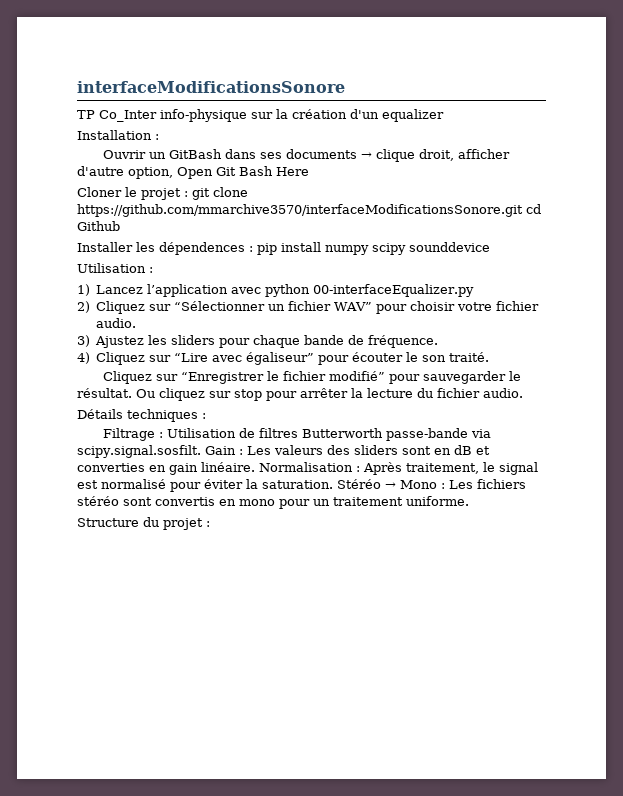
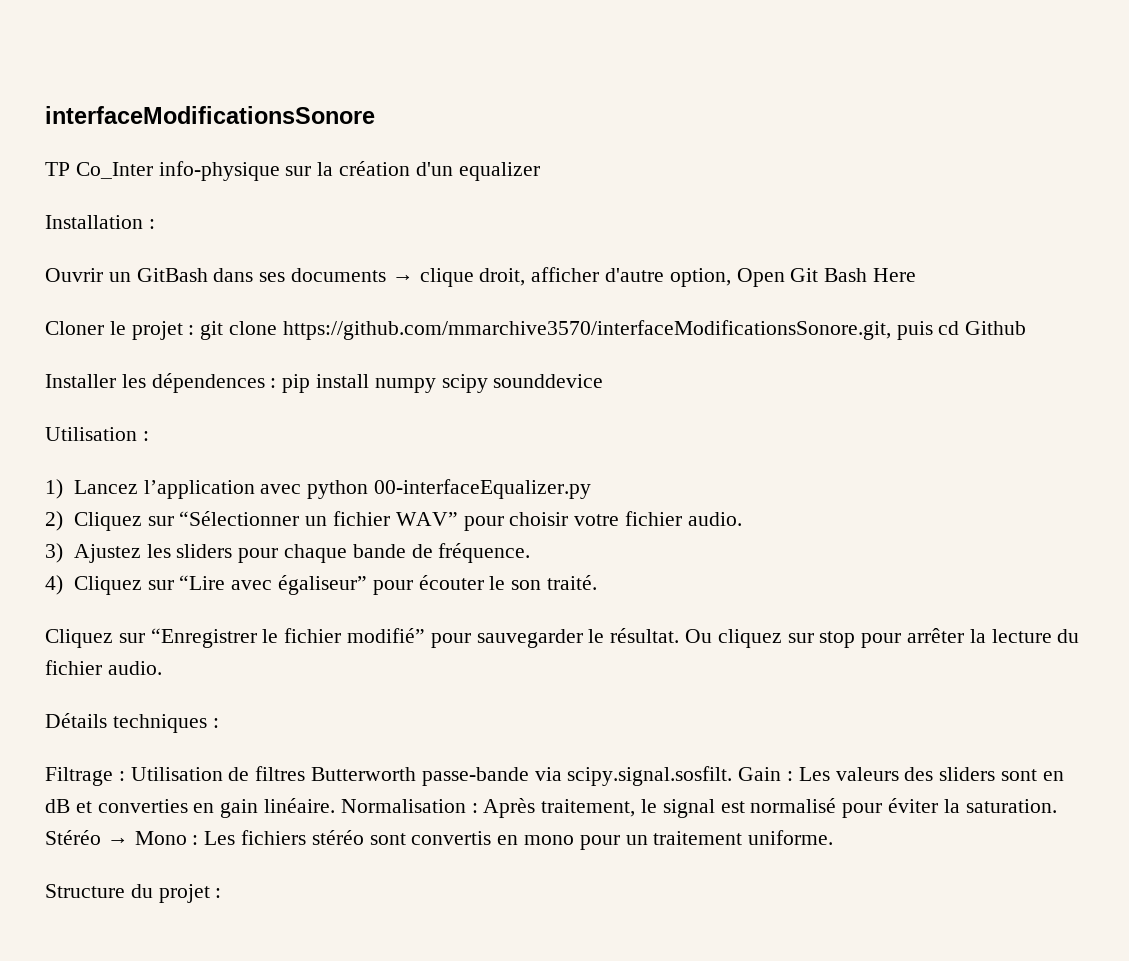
[77,204,523,217] https://github.com/mmarchive3570/interfaceModificationsSonore.git -> [282,320,933,340] https://github.com/mmarchive3570/interfaceModificationsSonore.git, puis

